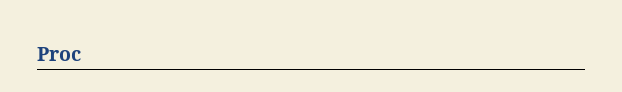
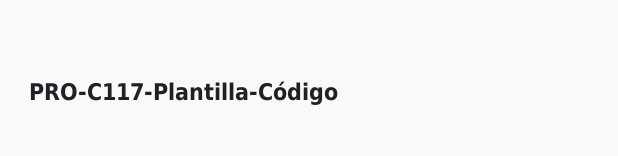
[37,47,81,61] Proc -> [29,81,338,105] PRO-C117-Plantilla-Código

